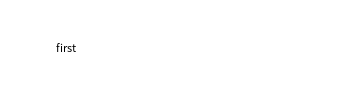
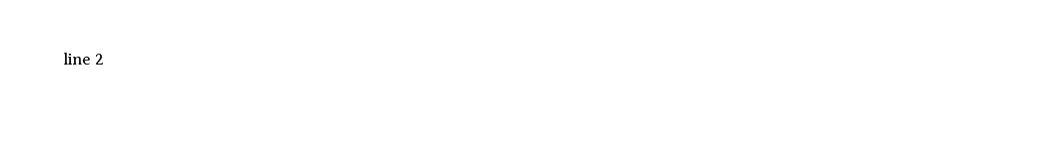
[56,43,76,52] first -> [62,52,105,65] line 2

